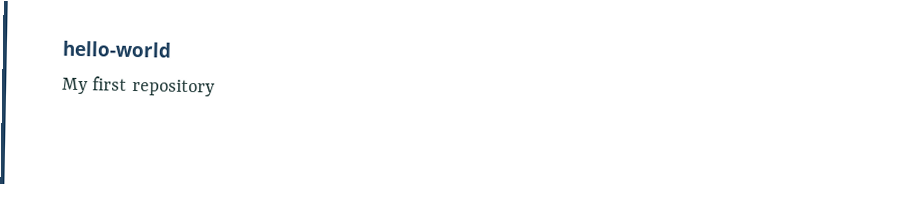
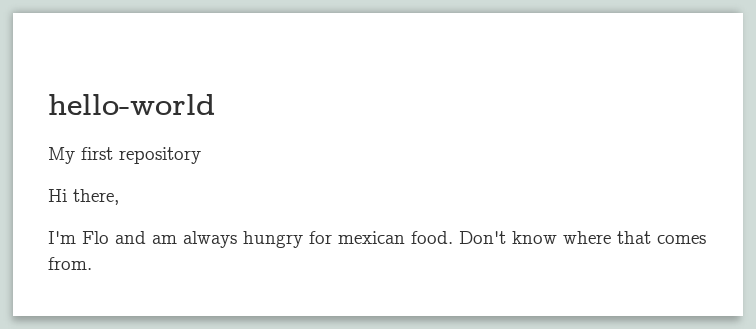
(215, 87) none -> [48,189,119,205] [48,231,706,248] [48,257,92,270] // Hi there, // I'm Flo and am always hungry for mexican food. Don't know where that comes from.

